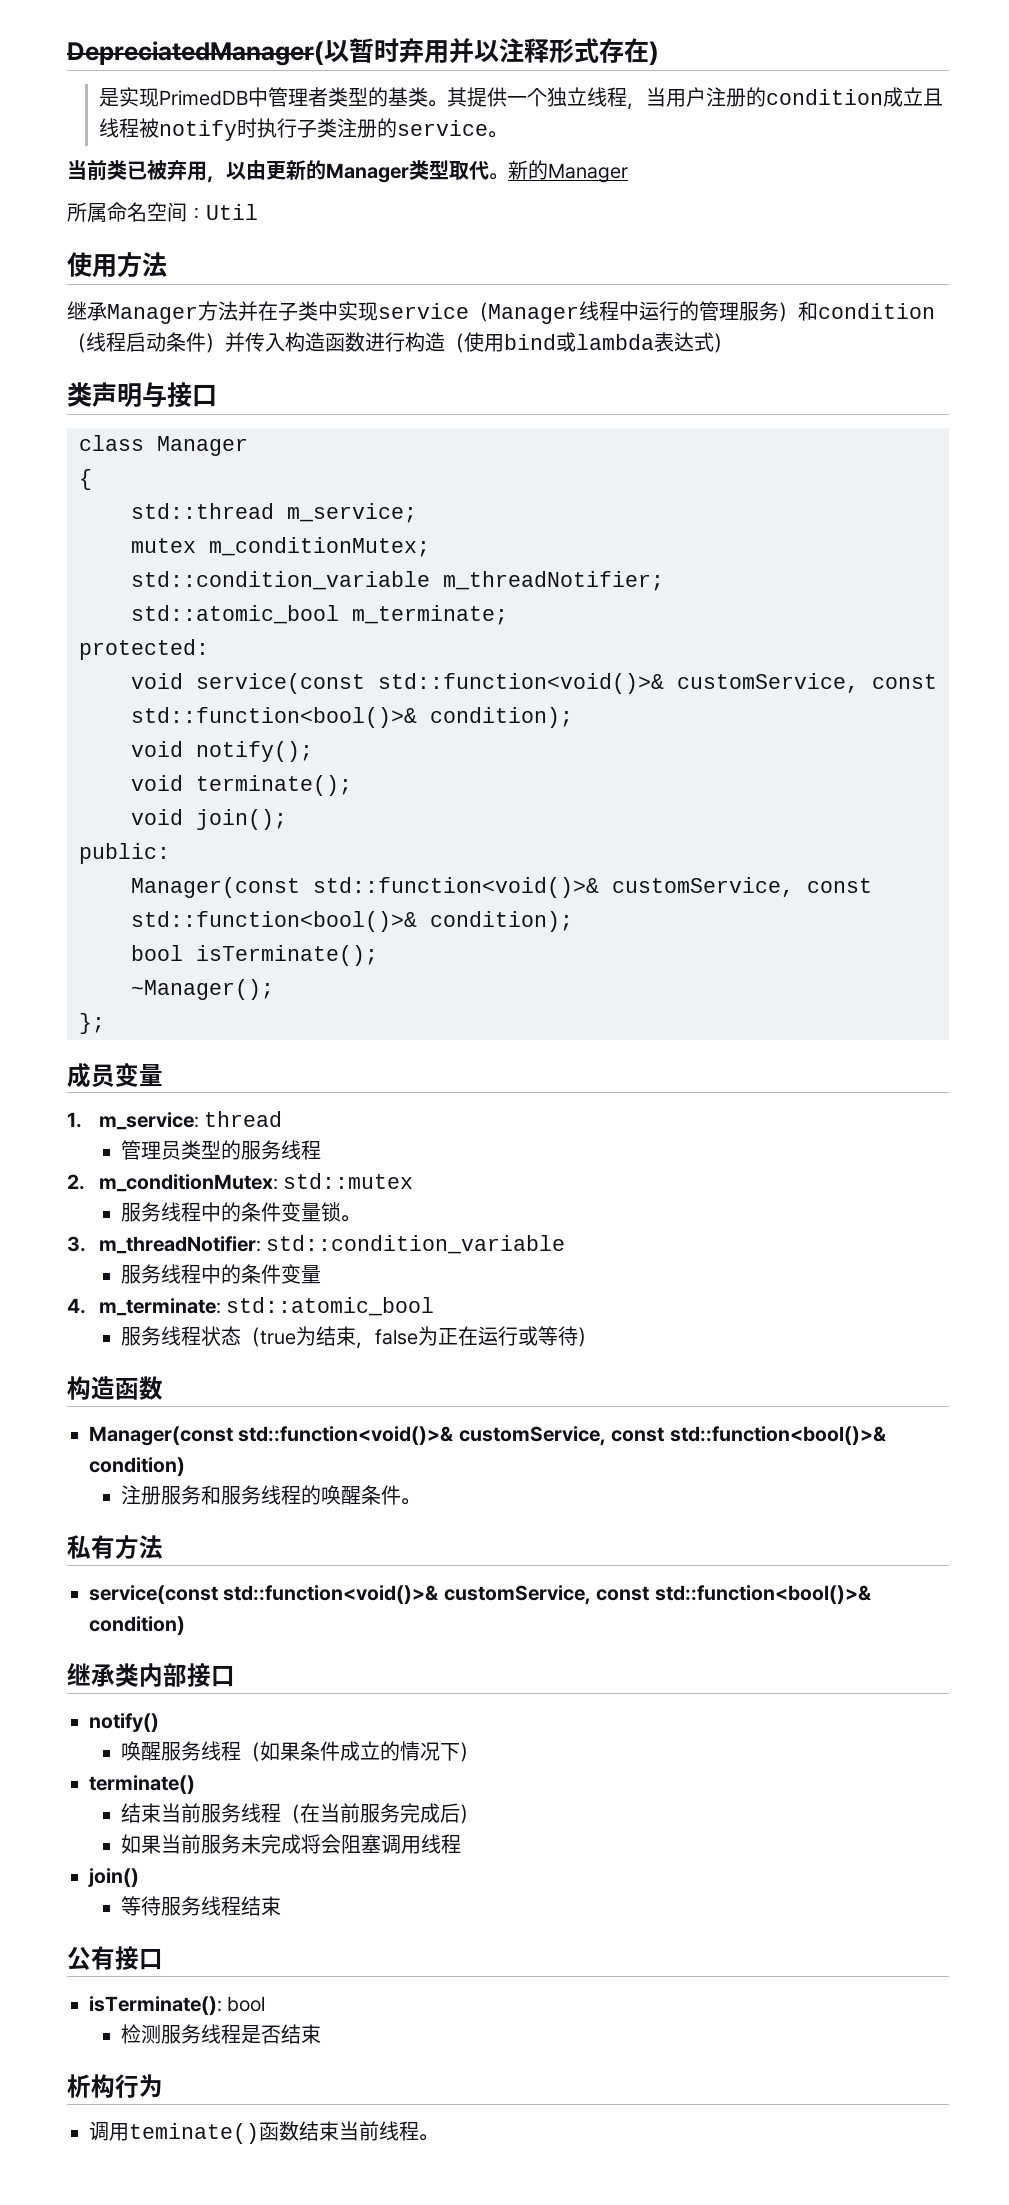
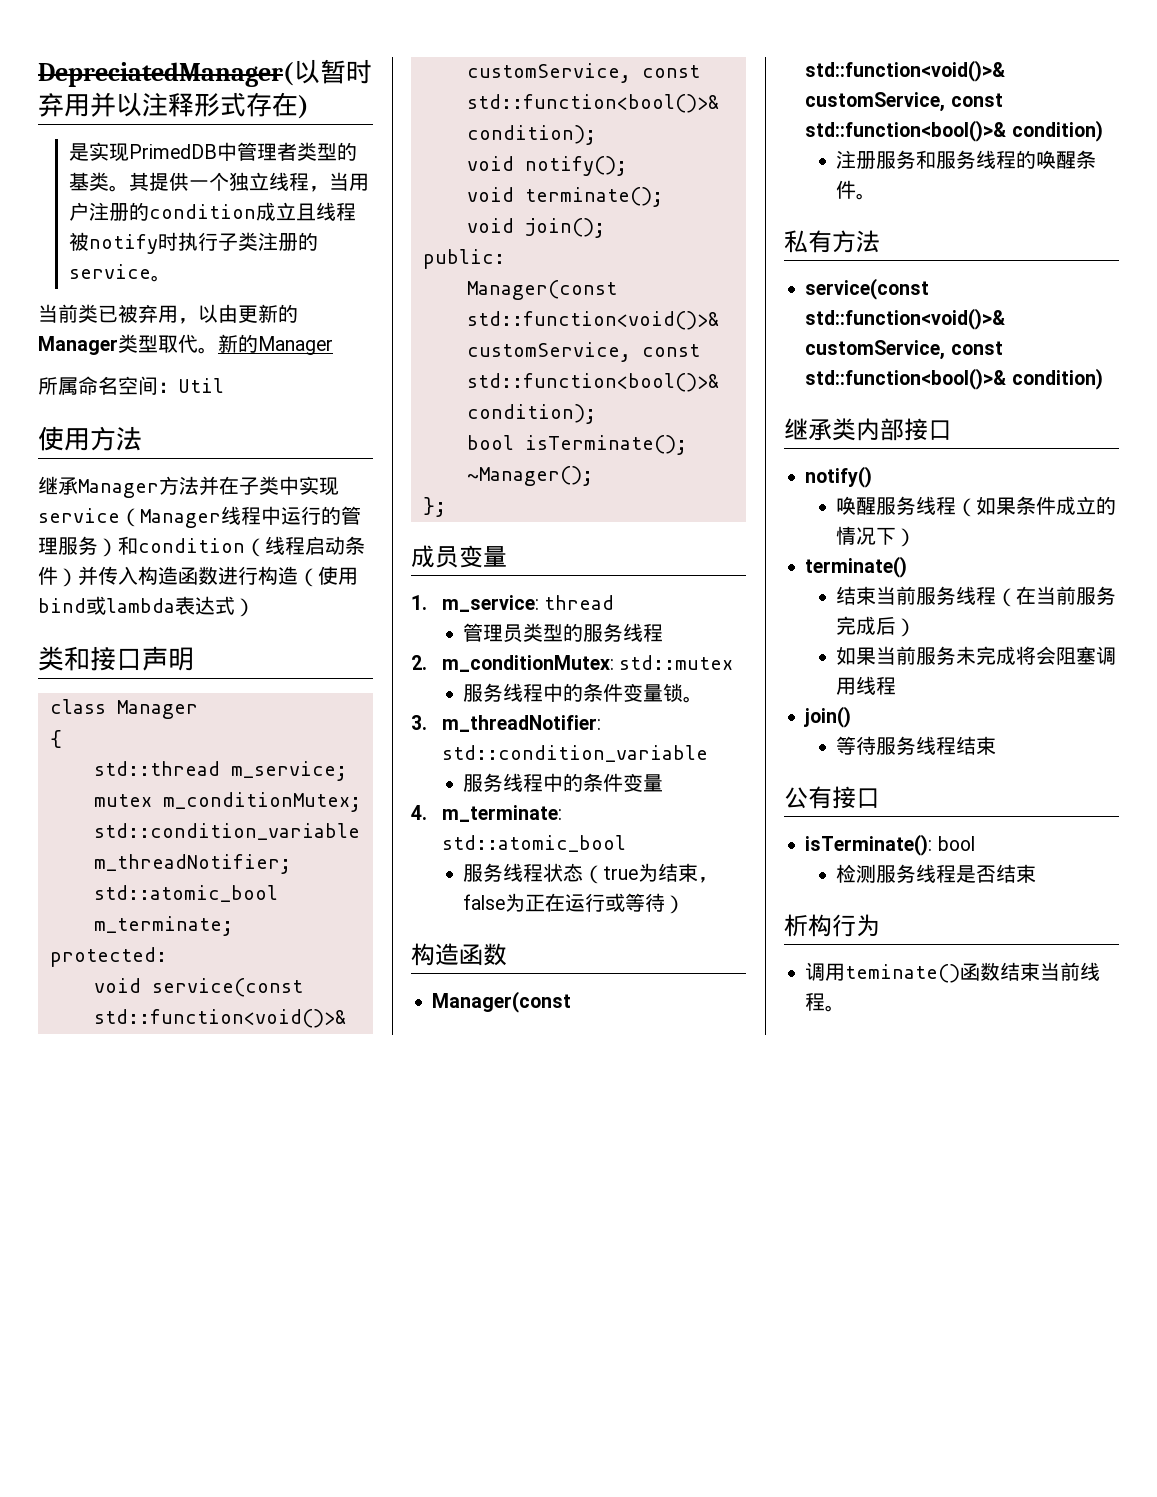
(92, 394) none -> [64,646,142,671] 和接口
[142,382,217,407] 与接口 -> (194, 659) none

